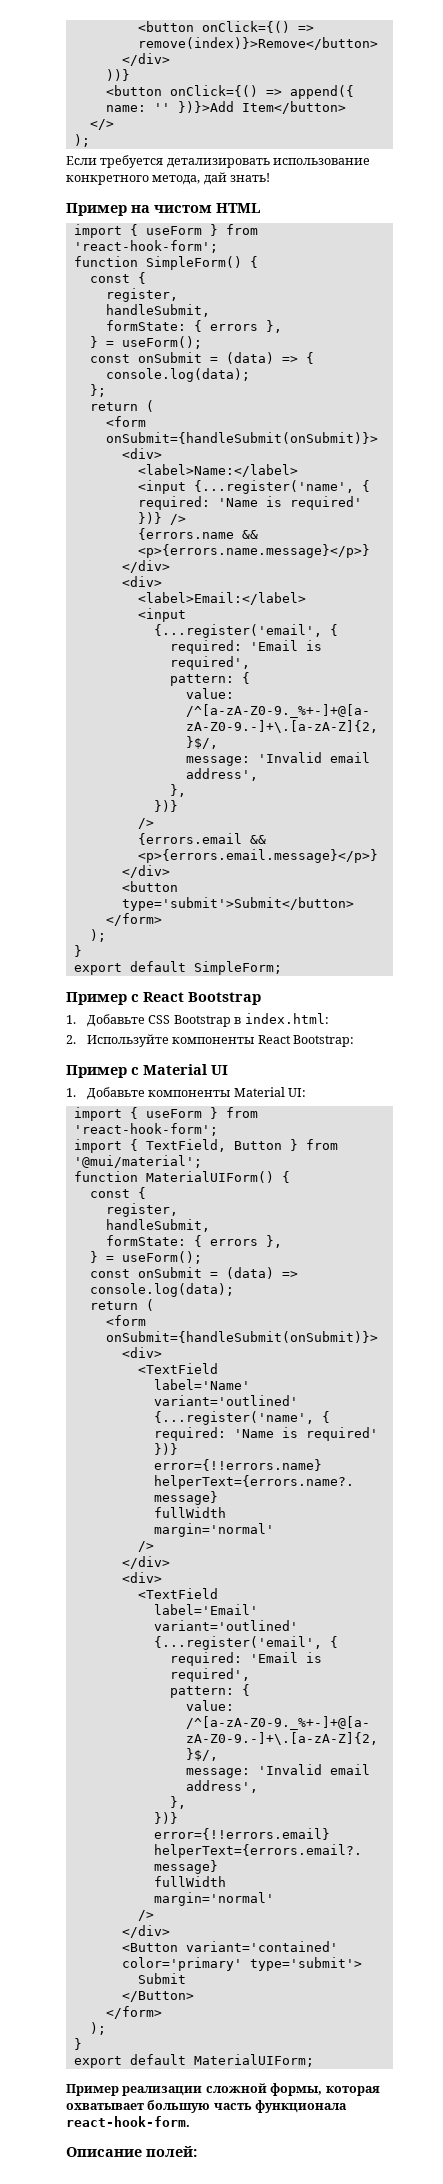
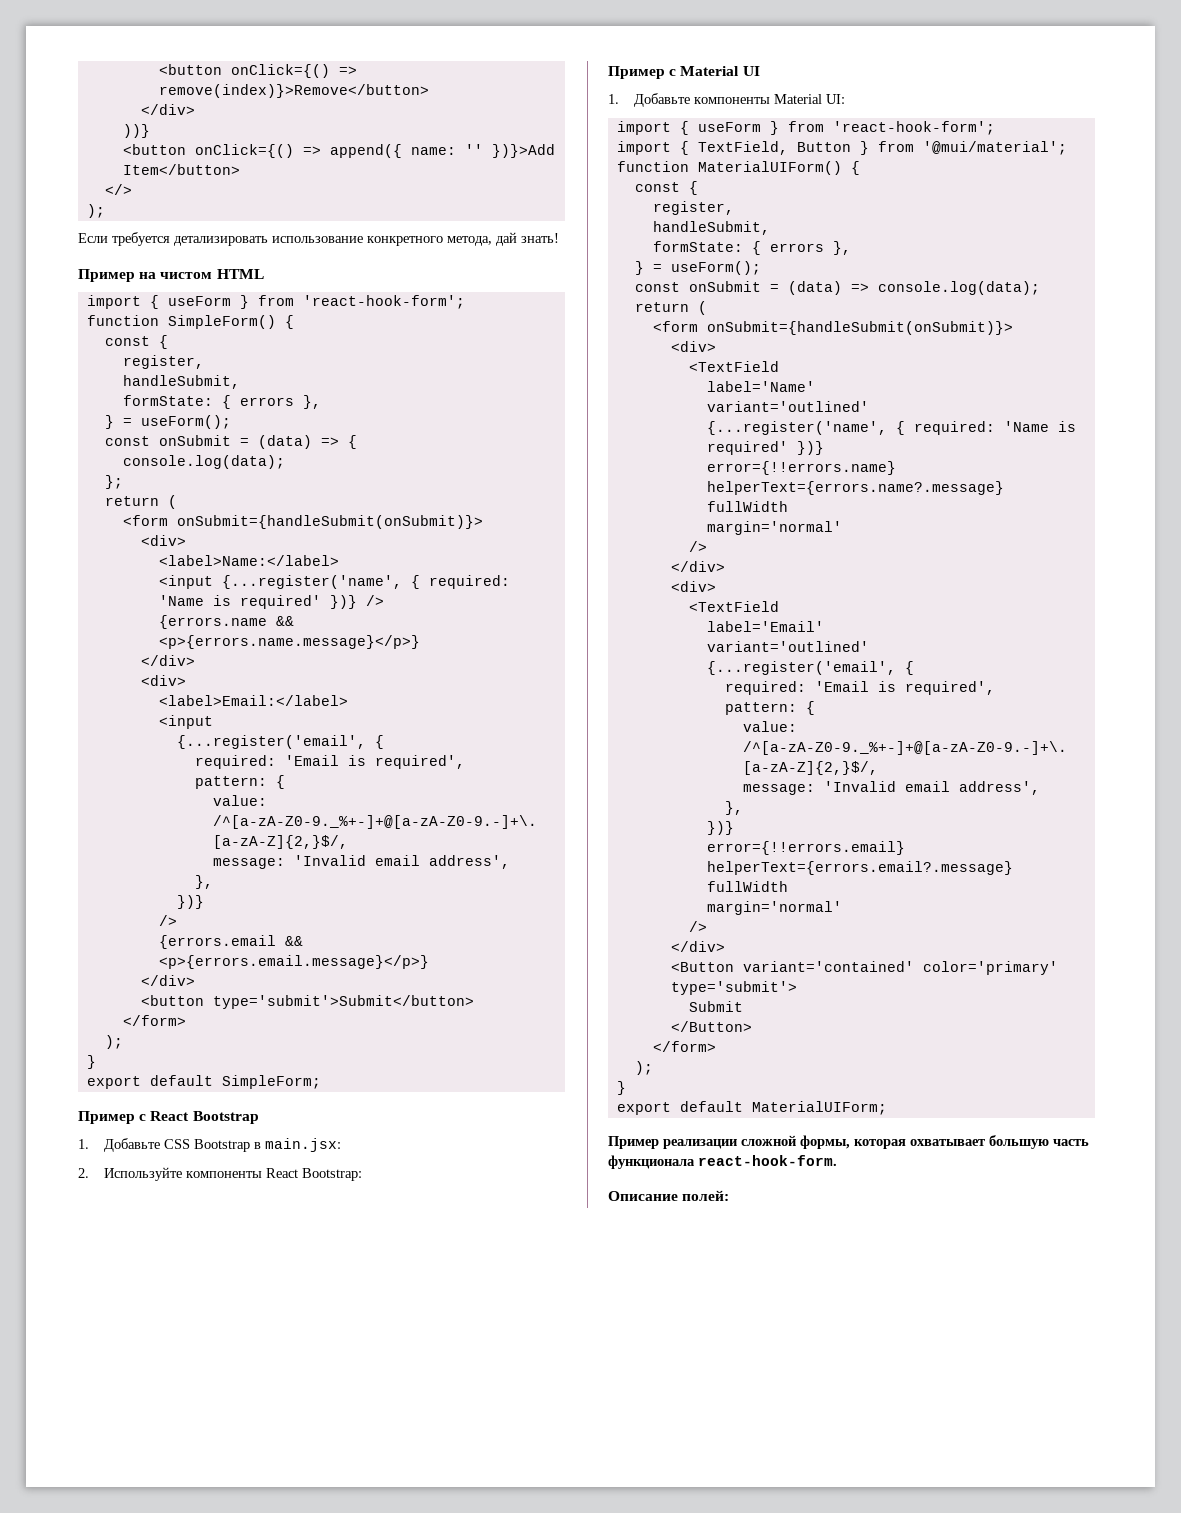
[244,1013,329,1024] index.html: -> [265,1138,342,1152] main.jsx:

